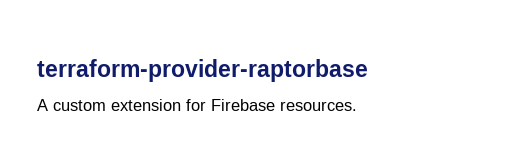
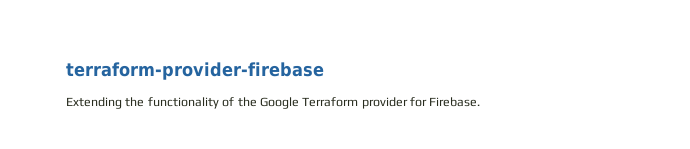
[37,59,368,82] [37,99,357,111] terraform-provider-raptorbase // A custom extension for Firebase resources. -> [66,62,324,80] [66,97,481,109] terraform-provider-firebase // Extending the functionality of the Google Terraform provider for Firebase.

